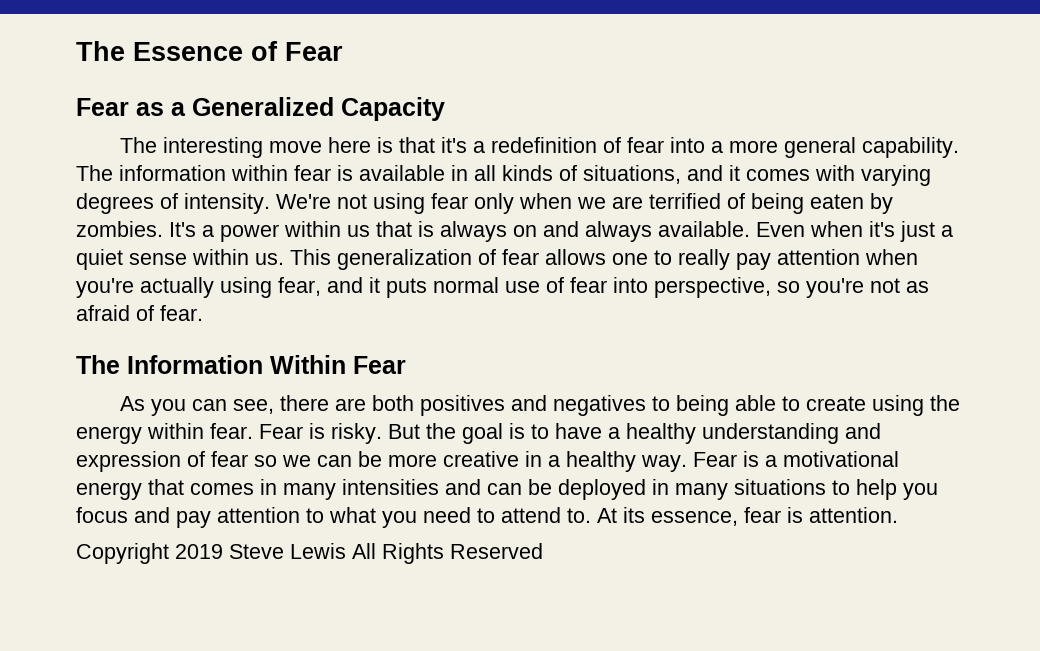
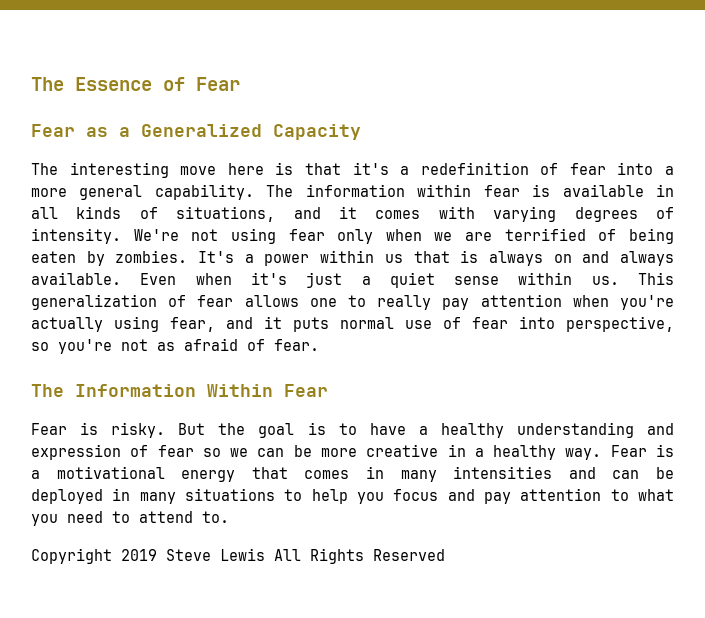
[120,395,961,416] [76,423,253,444] As you can see, there are both positives and negatives to being able to create using the energy within fear. -> (328, 390) none
[597,507,898,526] At its essence, fear is attention. -> (229, 517) none

